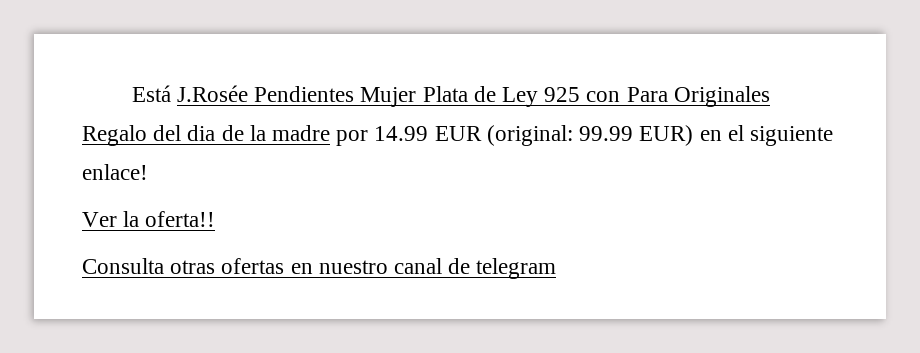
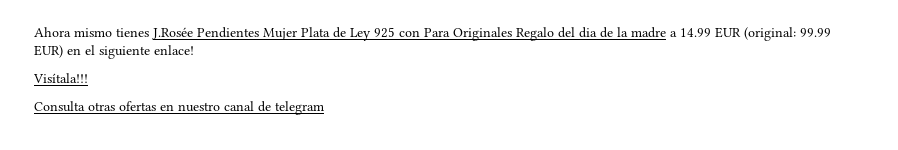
[131,85,171,102] Está -> [34,27,149,37] Ahora mismo tienes
[336,130,369,146] por -> [670,31,677,37] a
[82,211,216,227] Ver la oferta!! -> [33,73,88,83] Visítala!!!

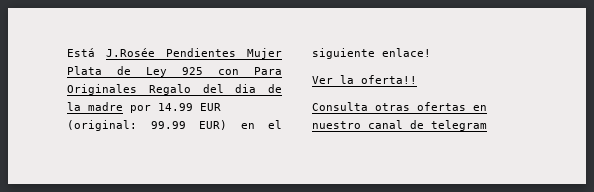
[34,27,149,37] Ahora mismo tienes -> [67,48,95,57] Está
[670,31,677,37] a -> [130,105,151,113] por
[33,73,88,83] Visítala!!! -> [312,75,417,84] Ver la oferta!!

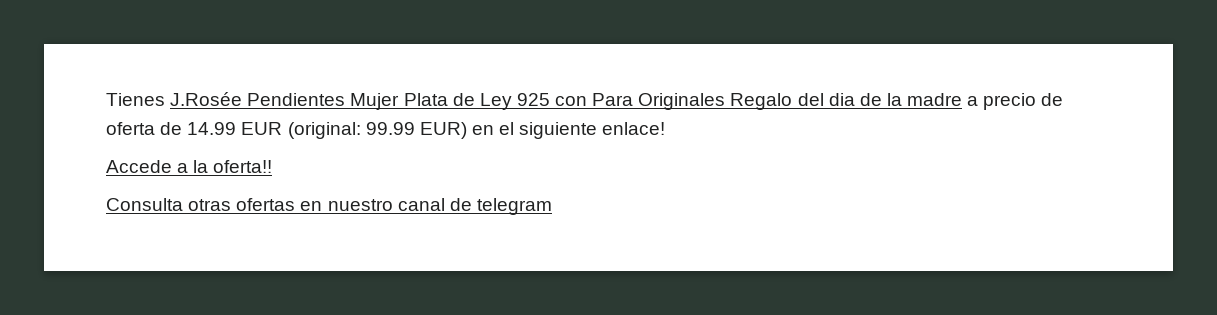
[67,48,95,57] Está -> [106,93,165,106] Tienes
[130,105,151,113] por -> [967,93,1064,110] [106,122,183,135] a precio de oferta de
[312,76,333,84] Ver -> [106,160,189,173] Accede a

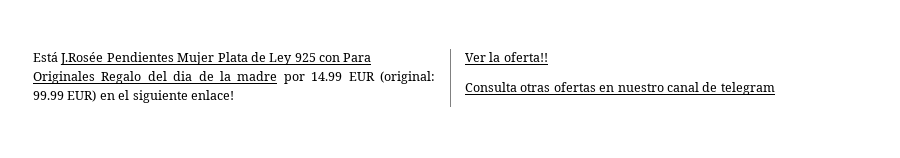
[106,93,165,106] Tienes -> [33,52,58,62] Está
[967,93,1064,110] [106,122,183,135] a precio de oferta de -> [283,74,305,84] por
[106,160,189,173] Accede a -> [465,53,486,62] Ver

